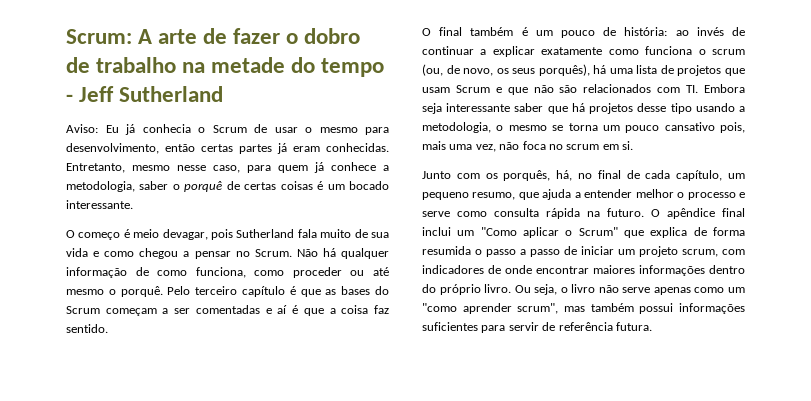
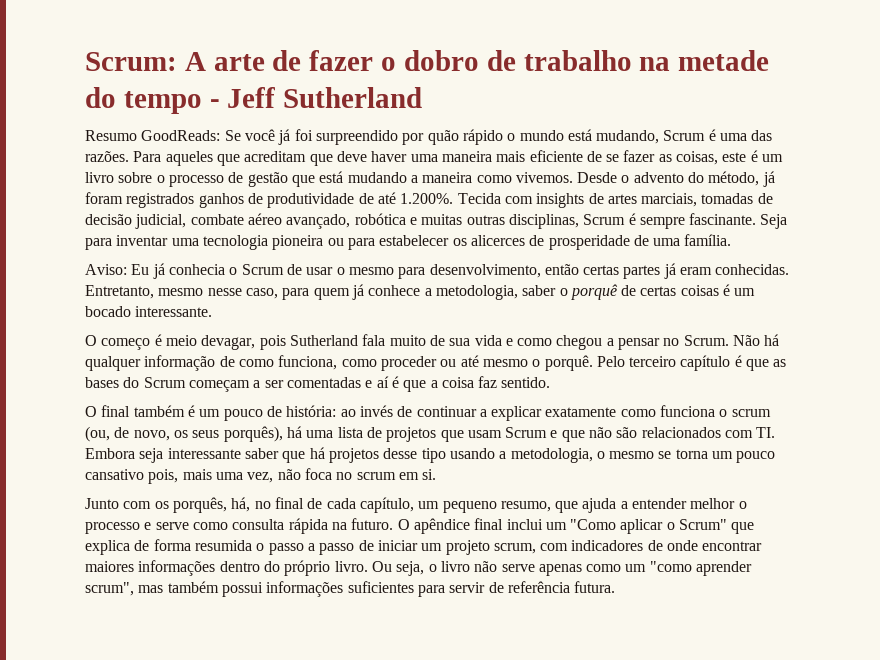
(224, 94) none -> [85,129,773,145] [85,150,784,166] [85,171,775,187] [85,192,773,208] [85,213,788,229] [85,234,732,250] // Resumo GoodReads: Se você já foi surpreendido por quão rápido o mundo está mudando, Scrum é uma das razões. Para aqueles que acreditam que deve haver uma maneira mais eficiente de se fazer as coisas, este é um livro sobre o processo de gestão que está mudando a maneira como vivemos. Desde o advento do método, já foram registrados ganhos de produtividade de até 1.200%. Tecida com insights de artes marciais, tomadas de decisão judicial, combate aéreo avançado, robótica e muitas outras disciplinas, Scrum é sempre fascinante. Seja para inventar uma tecnologia pioneira ou para estabelecer os alicerces de prosperidade de uma família.

